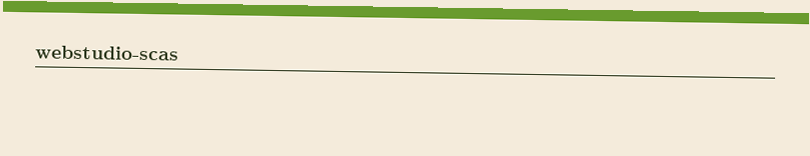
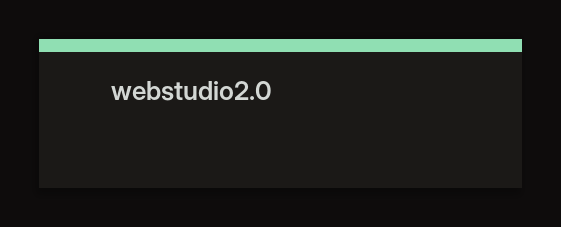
[35,45,179,61] webstudio-scas -> [111,81,272,101] webstudio2.0

